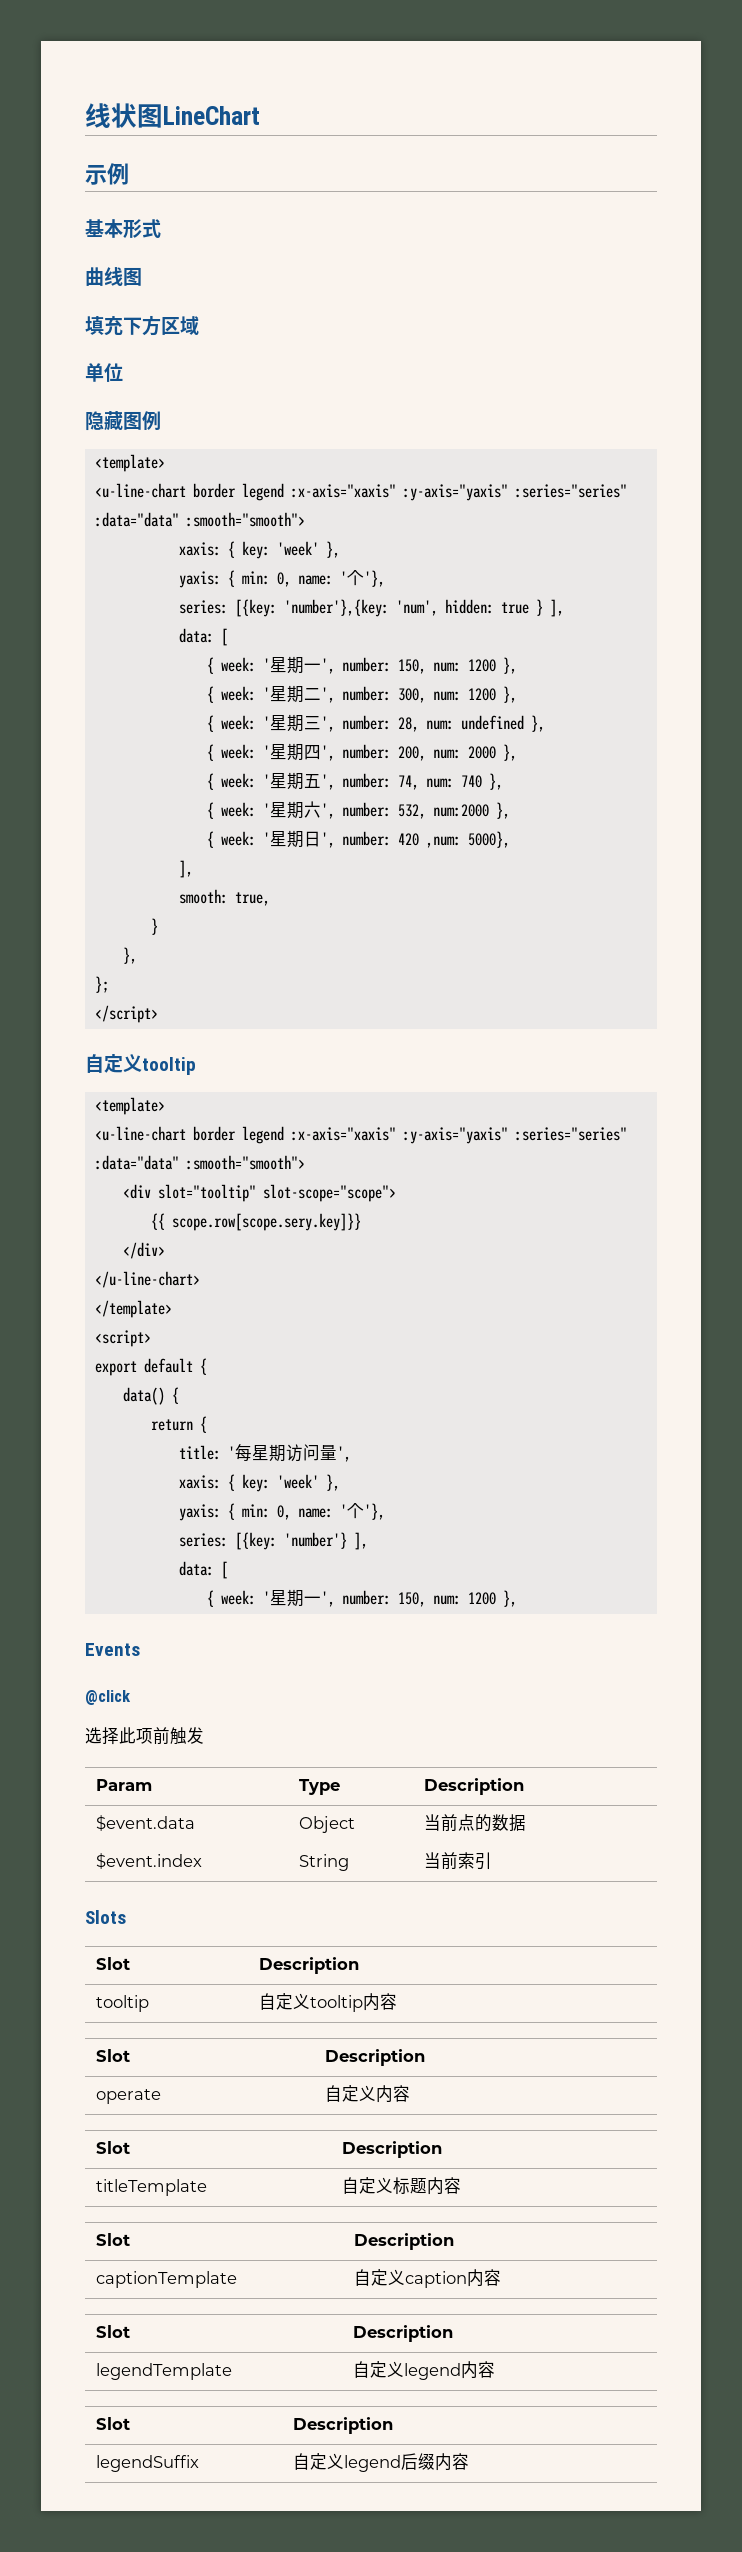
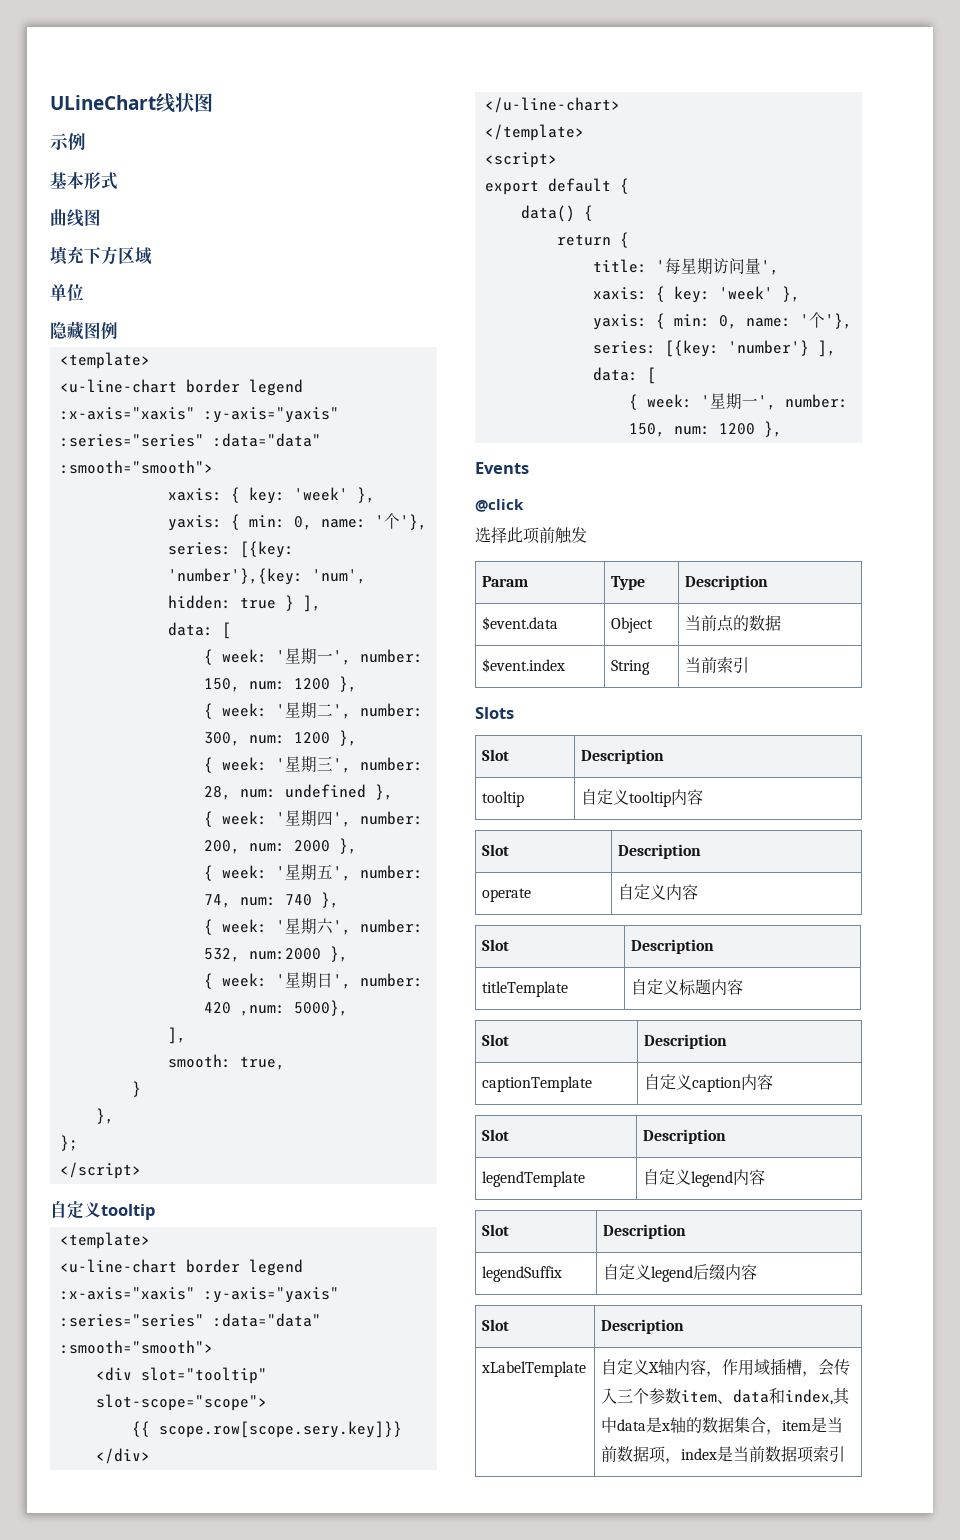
(85, 115) none -> [50,95,156,110] ULineChart
[163,106,260,125] LineChart -> (213, 102) none
(470, 2461) none -> [482,1319,510,1331] [601,1319,685,1334] [481,1361,587,1377] [601,1358,851,1377] [601,1388,851,1405] [601,1417,844,1435] [601,1445,846,1464] // Slot | Description // xLabelTemplate | 自定义X轴内容，作用域插槽，会传入三个参数item、data和index,其中data是x轴的数据集合，item是当前数据项，index是当前数据项索引

